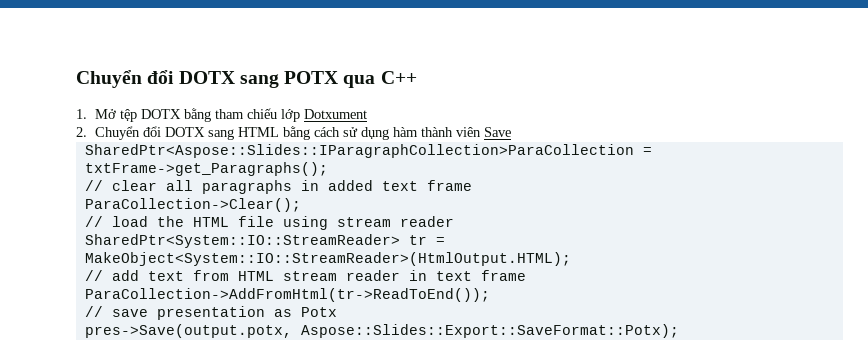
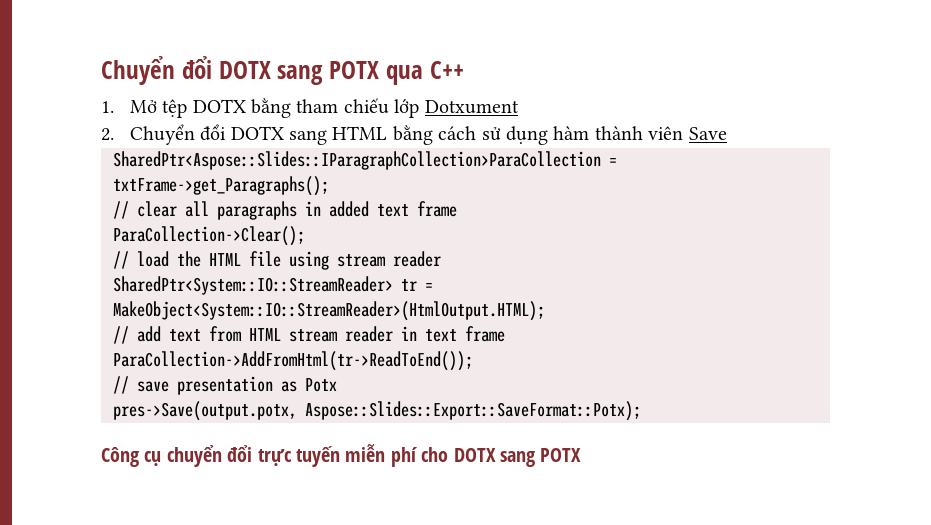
(679, 331) none -> [101,444,582,467] // Công cụ chuyển đổi trực tuyến miễn phí cho DOTX sang POTX

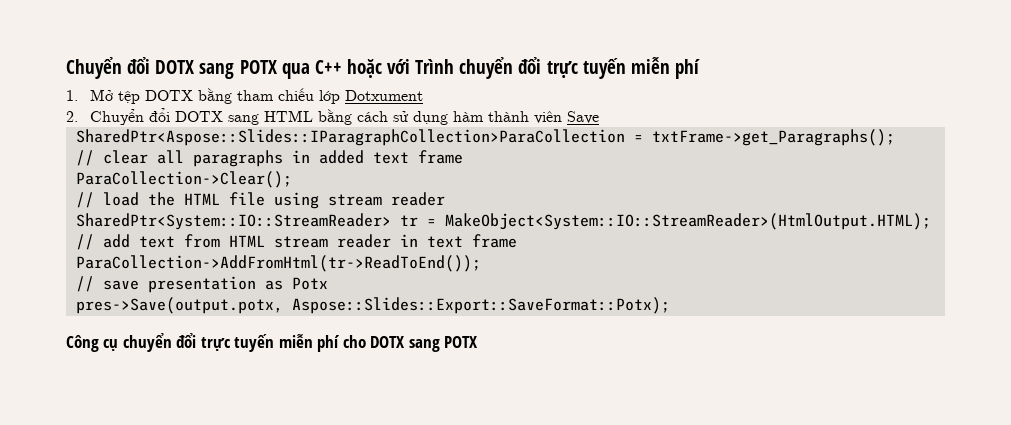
(464, 70) none -> [346,57,700,79] hoặc với Trình chuyển đổi trực tuyến miễn phí

